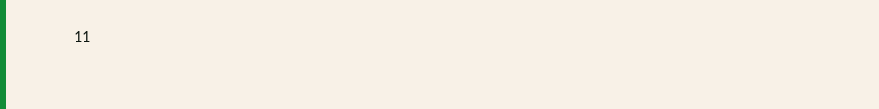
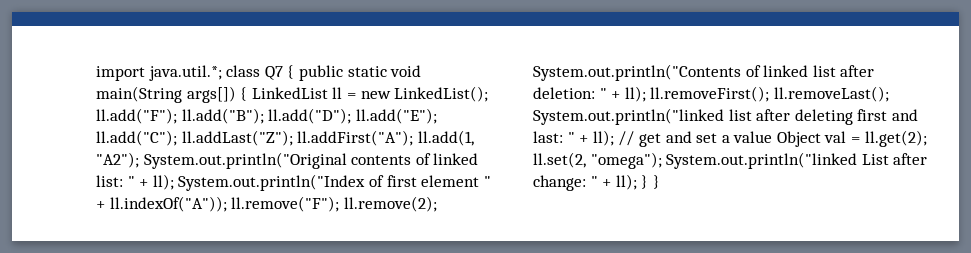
[74,31,90,42] 11 -> [96,65,422,81] [96,86,489,103] [96,108,437,124] [96,130,474,146] [96,152,479,169] [96,174,491,191] [96,196,437,212] [533,64,875,81] [533,86,889,102] [533,108,918,125] [533,130,927,147] [533,152,928,169] [533,174,660,191] import java.util.*; class Q7 { public static void main(String args[]) { LinkedList ll = new LinkedList(); ll.add("F"); ll.add("B"); ll.add("D"); ll.add("E"); ll.add("C"); ll.addLast("Z"); ll.addFirst("A"); ll.add(1, "A2"); System.out.println("Original contents of linked list: " + ll); System.out.println("Index of first element " + ll.indexOf("A")); ll.remove("F"); ll.remove(2); System.out.println("Contents of linked list after deletion: " + ll); ll.removeFirst(); ll.removeLast(); System.out.println("linked list after deleting first and last: " + ll); // get and set a value Object val = ll.get(2); ll.set(2, "omega"); System.out.println("linked List after change: " + ll); } }

